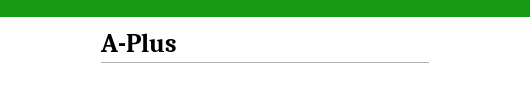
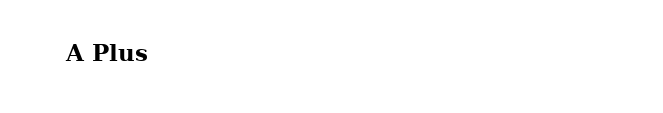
[100,33,177,52] A-Plus -> [65,44,148,61] A Plus

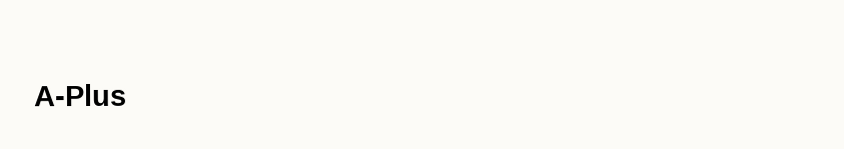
[65,44,148,61] A Plus -> [34,83,127,107] A-Plus

